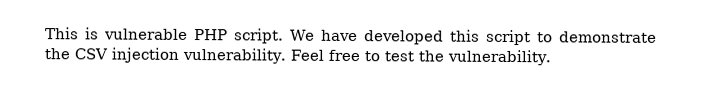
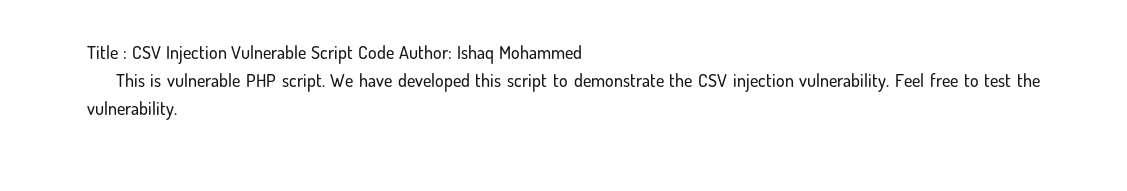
(45, 33) none -> [87,45,582,64] Title : CSV Injection Vulnerable Script Code Author: Ishaq Mohammed //

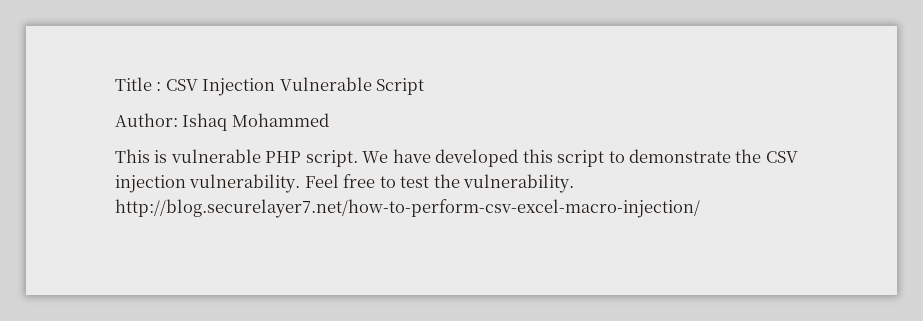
[358,45,395,59] Code -> (425, 86) //
(177, 110) none -> [115,199,700,218] http://blog.securelayer7.net/how-to-perform-csv-excel-macro-injection/

